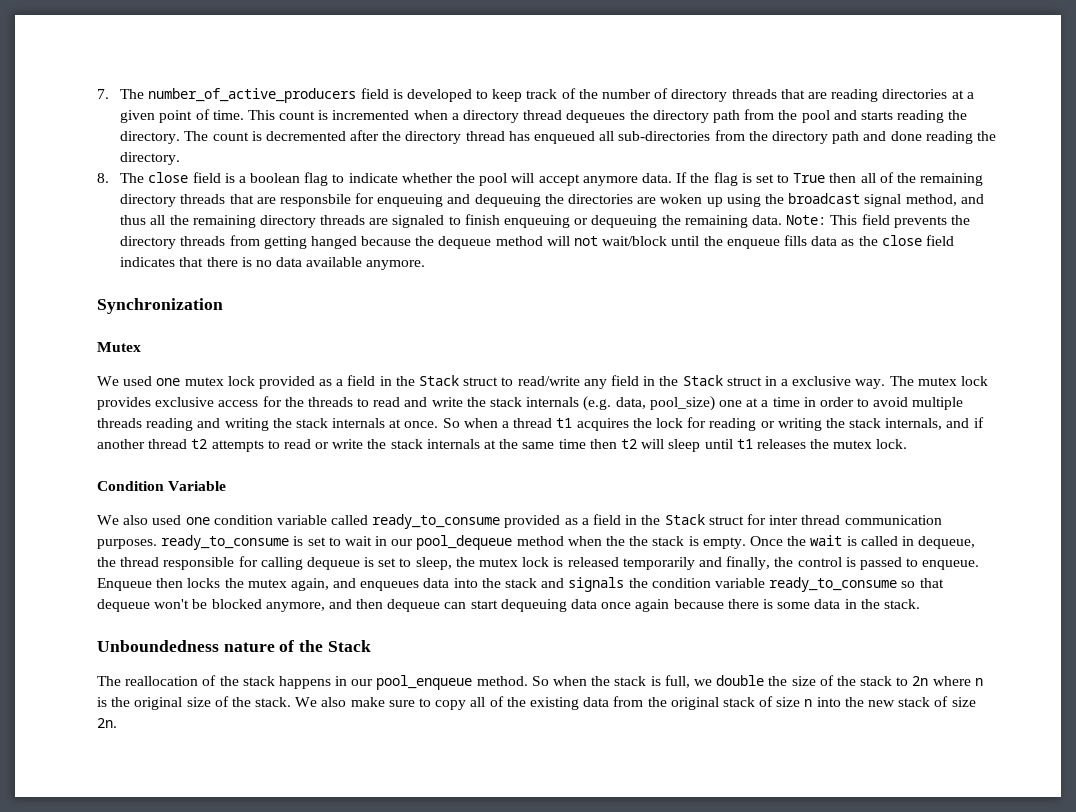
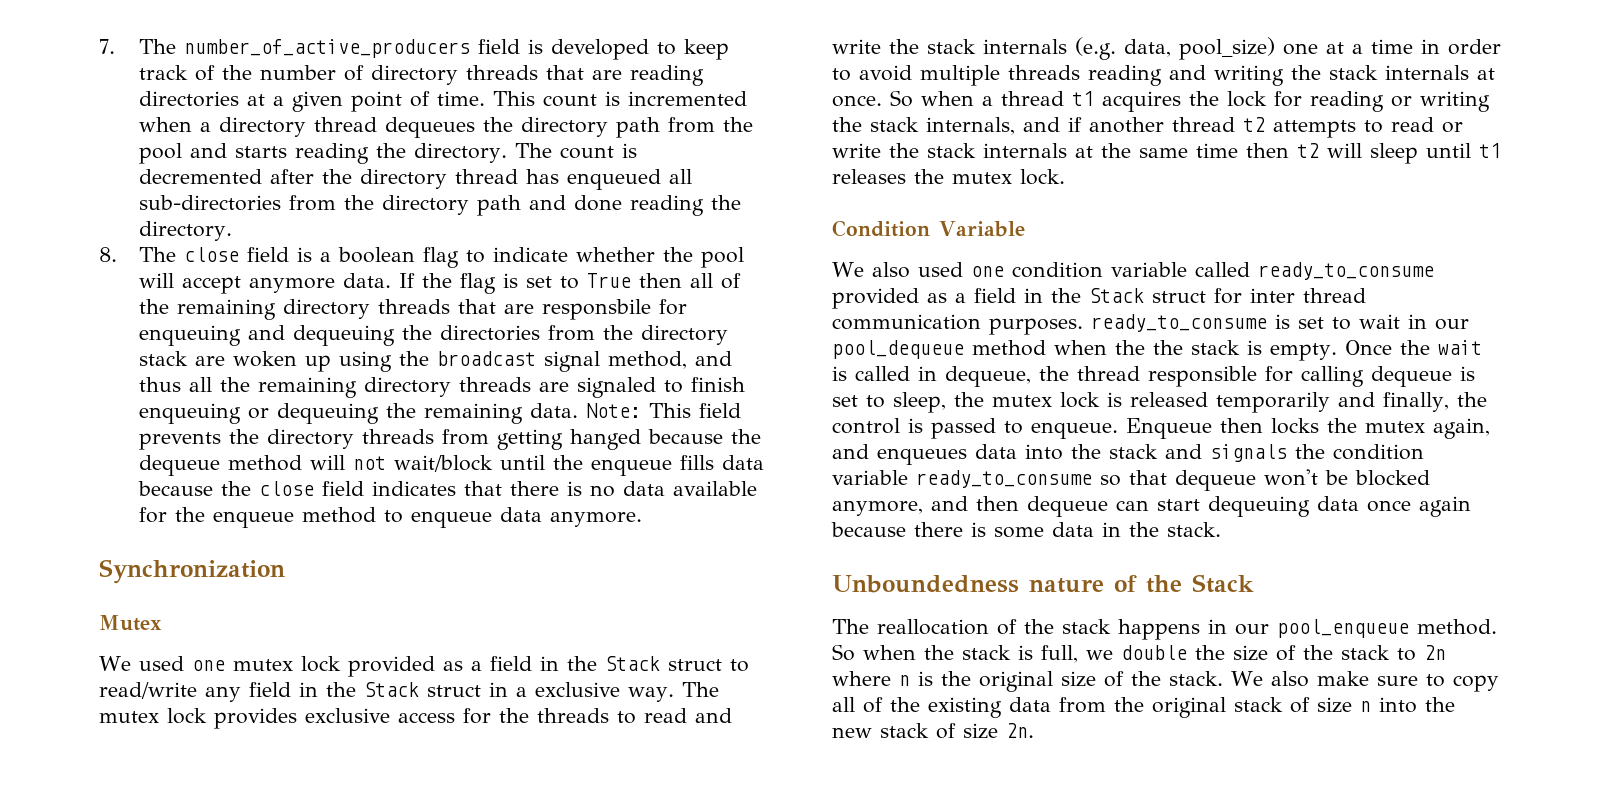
(634, 199) none -> [548,325,729,345] [139,351,189,366] from the directory stack
[841,239,855,246] as -> [138,481,214,496] because
(363, 262) none -> [139,507,543,528] for the enqueue method to enqueue data

